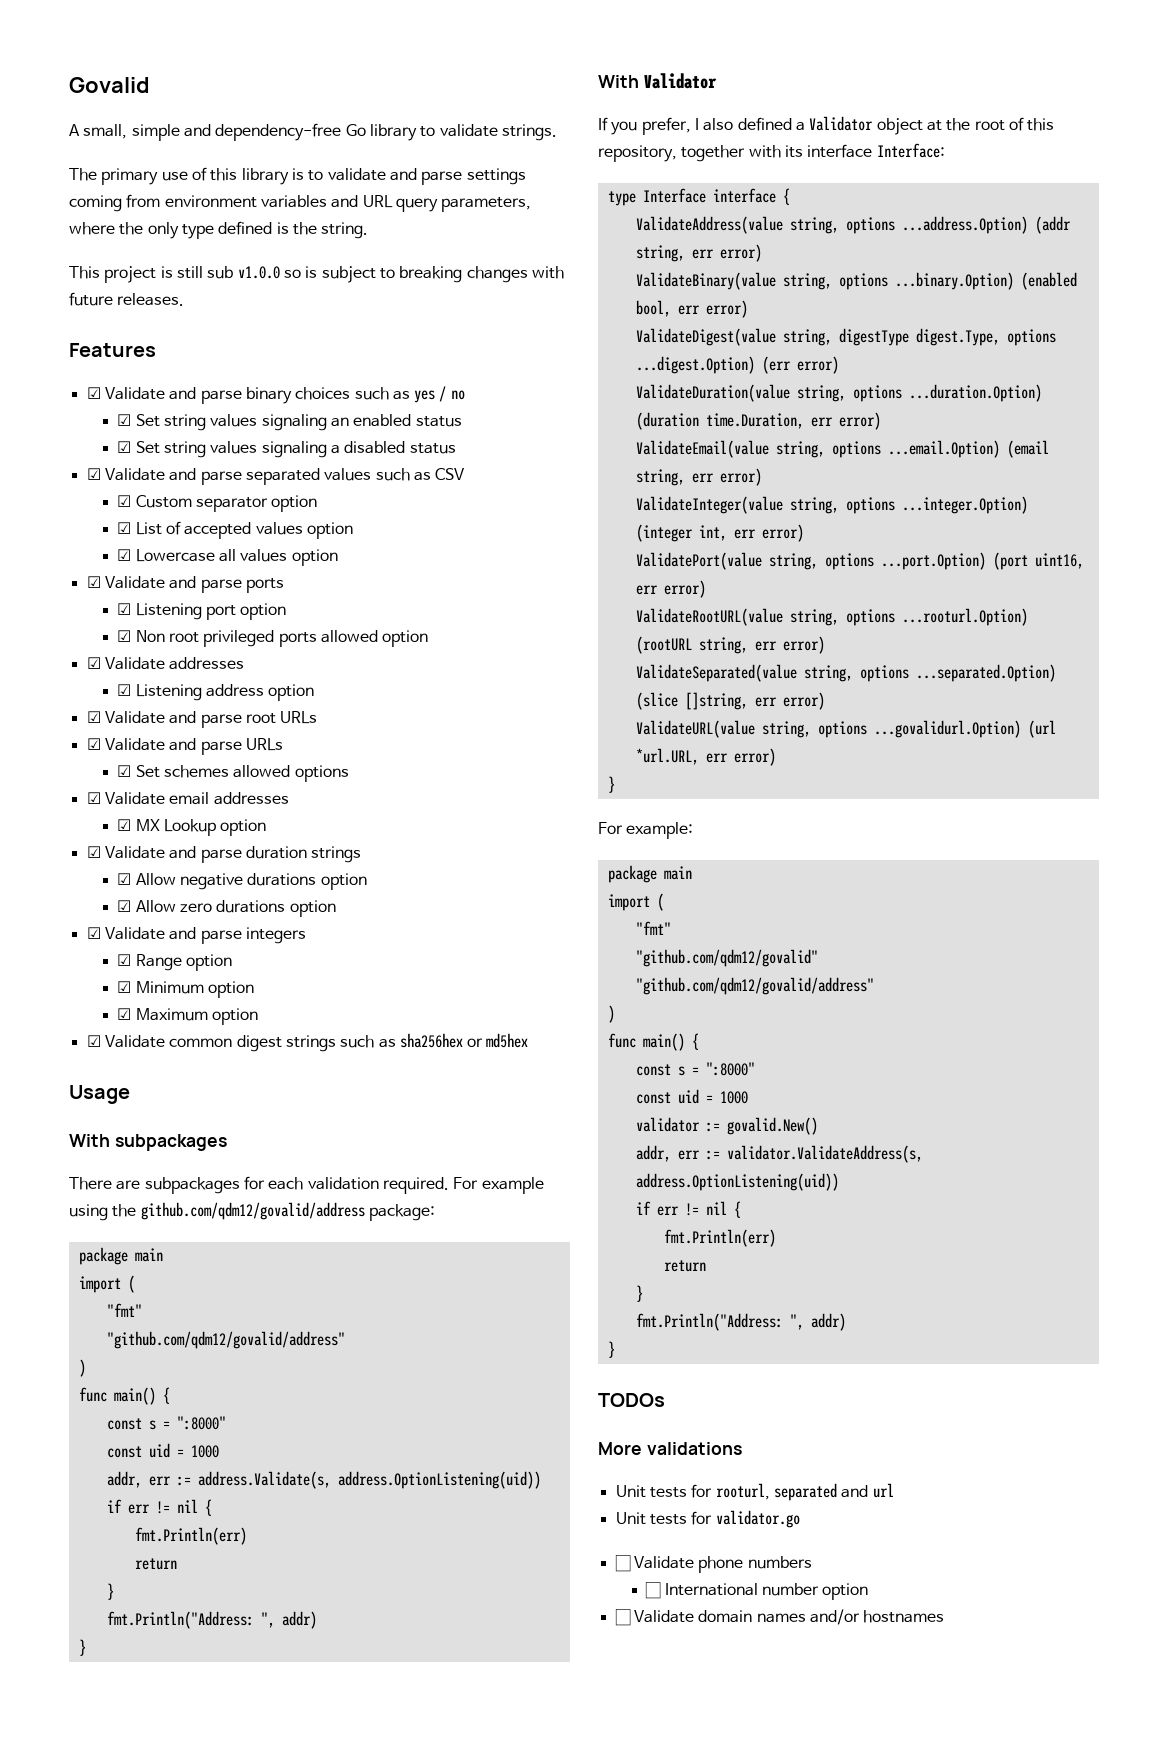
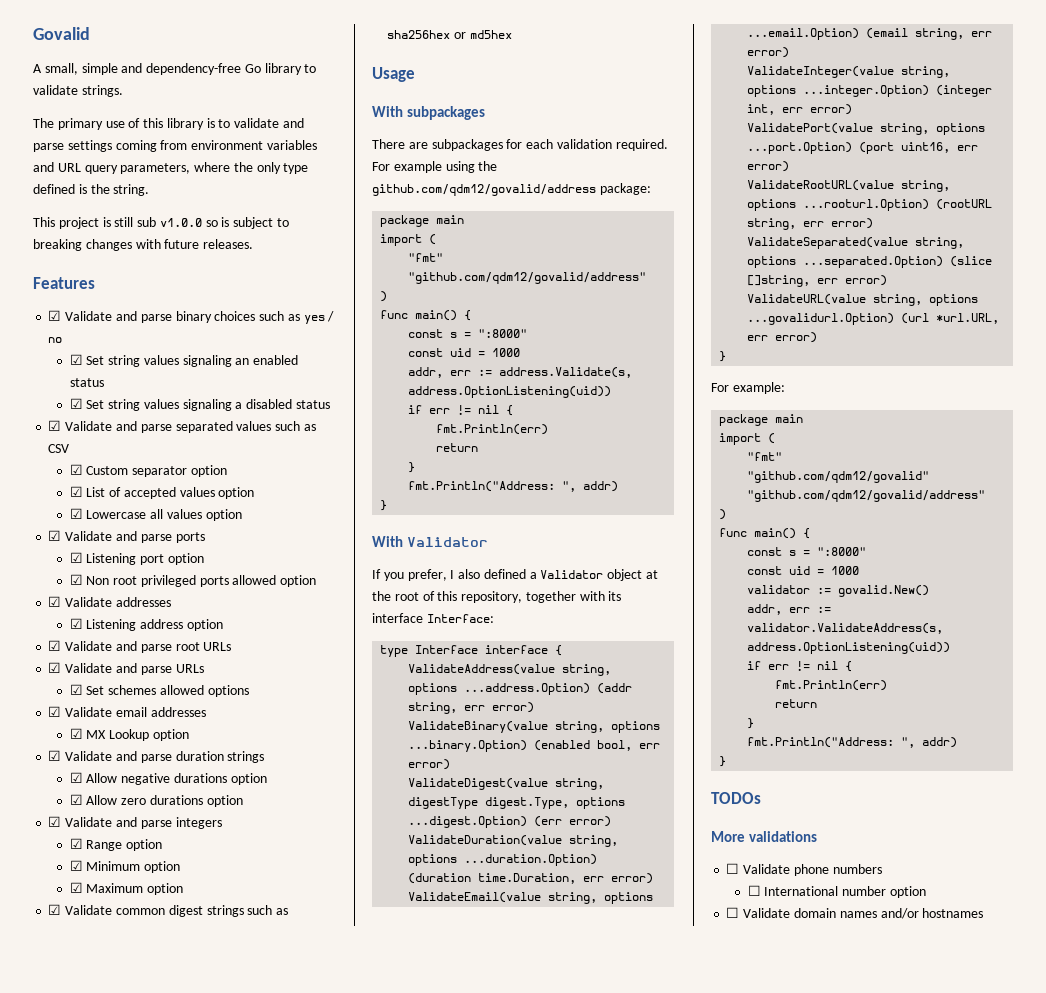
[615,1483,894,1501] [615,1510,800,1528] // Unit tests for rooturl, separated and url // Unit tests for validator.go -> (818, 836) none

